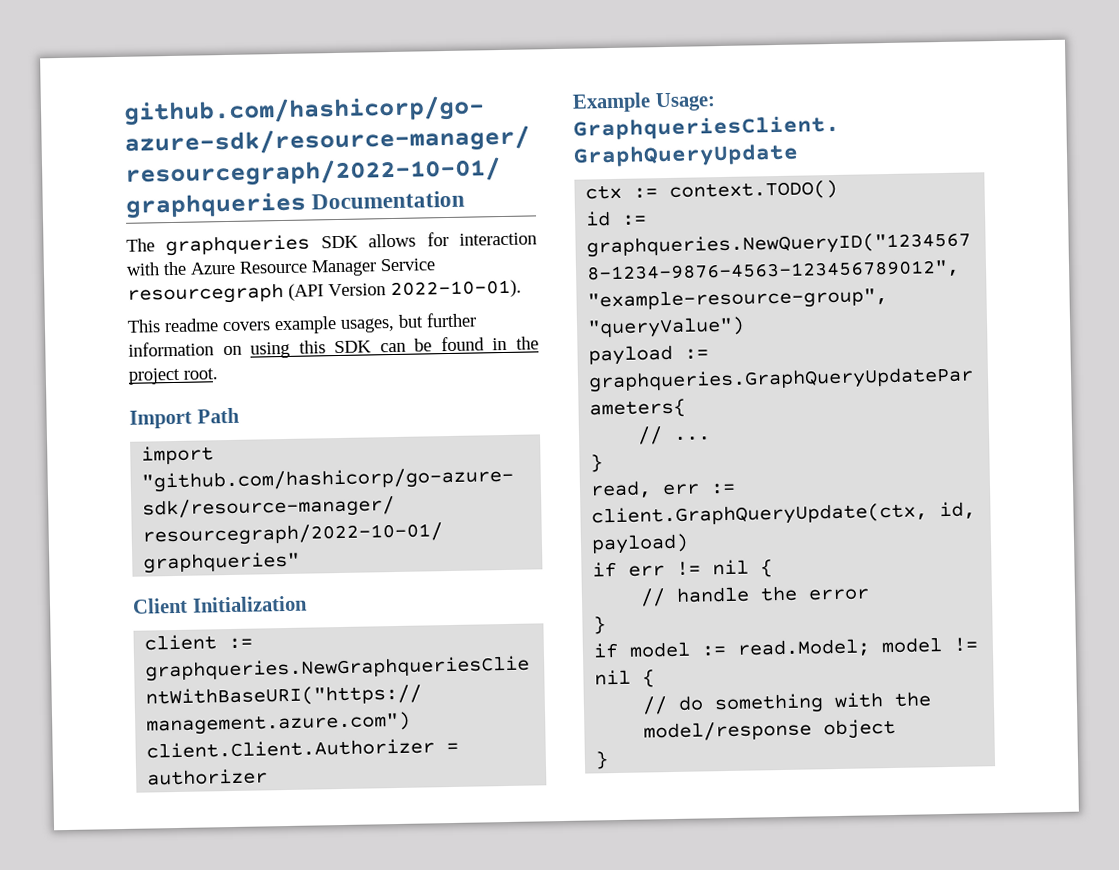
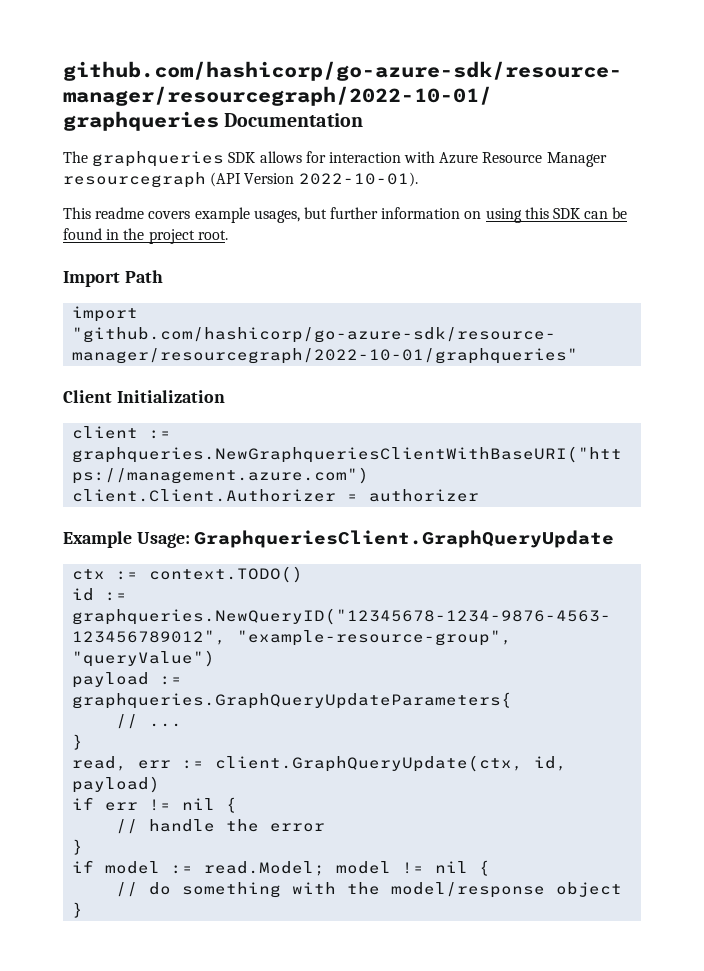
[163,261,187,276] the -> (436, 157) none
[380,258,435,272] Service -> (607, 159) none

